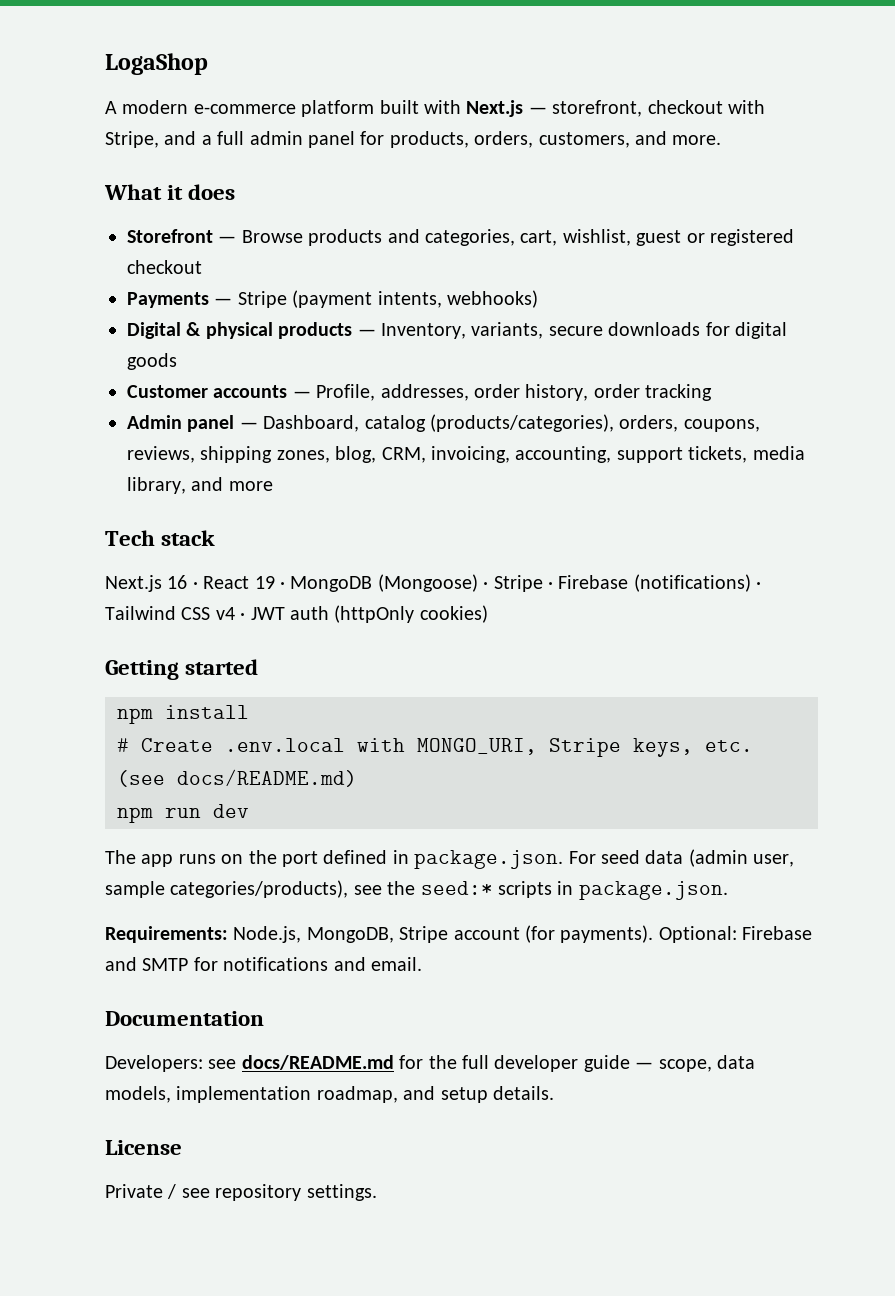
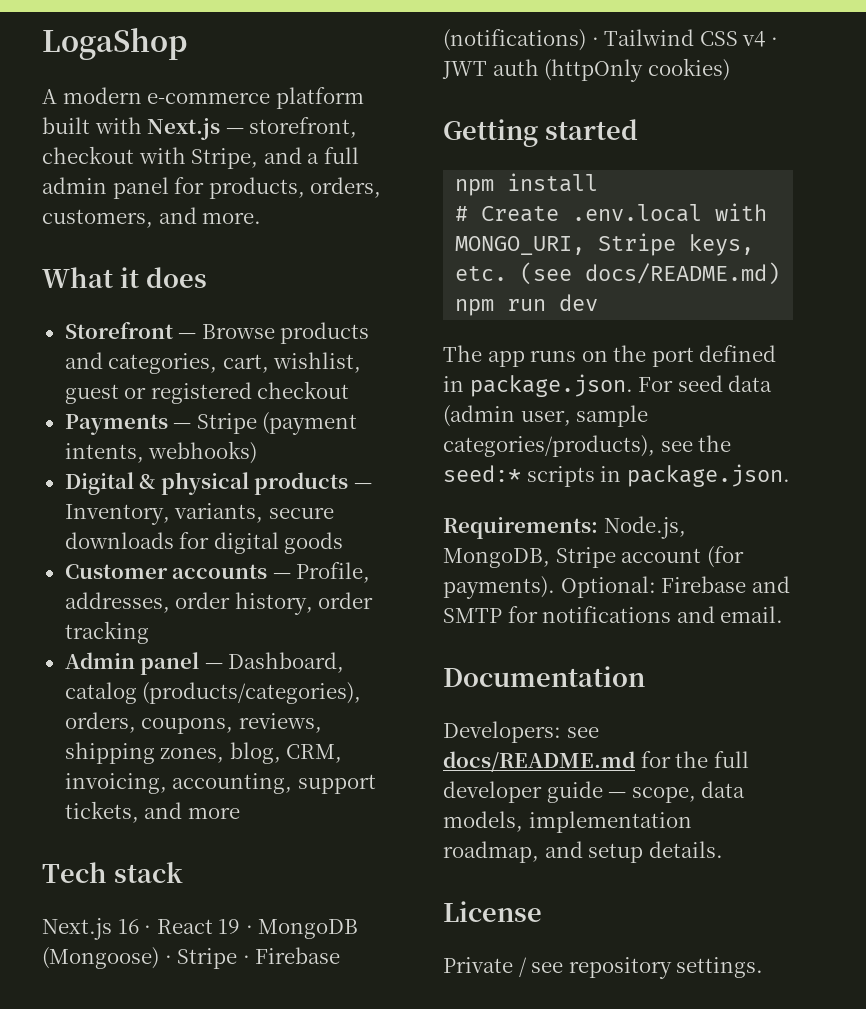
[752,446,805,460] [127,477,186,494] media library, -> (139, 812) none

